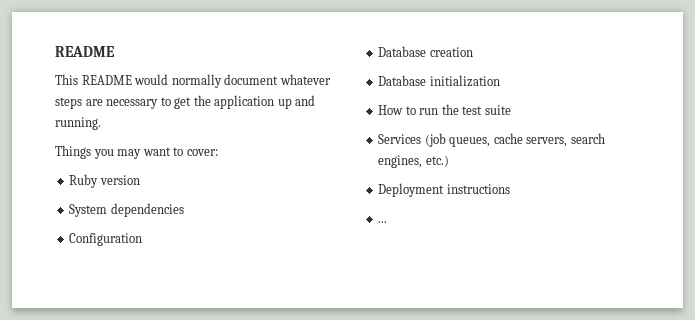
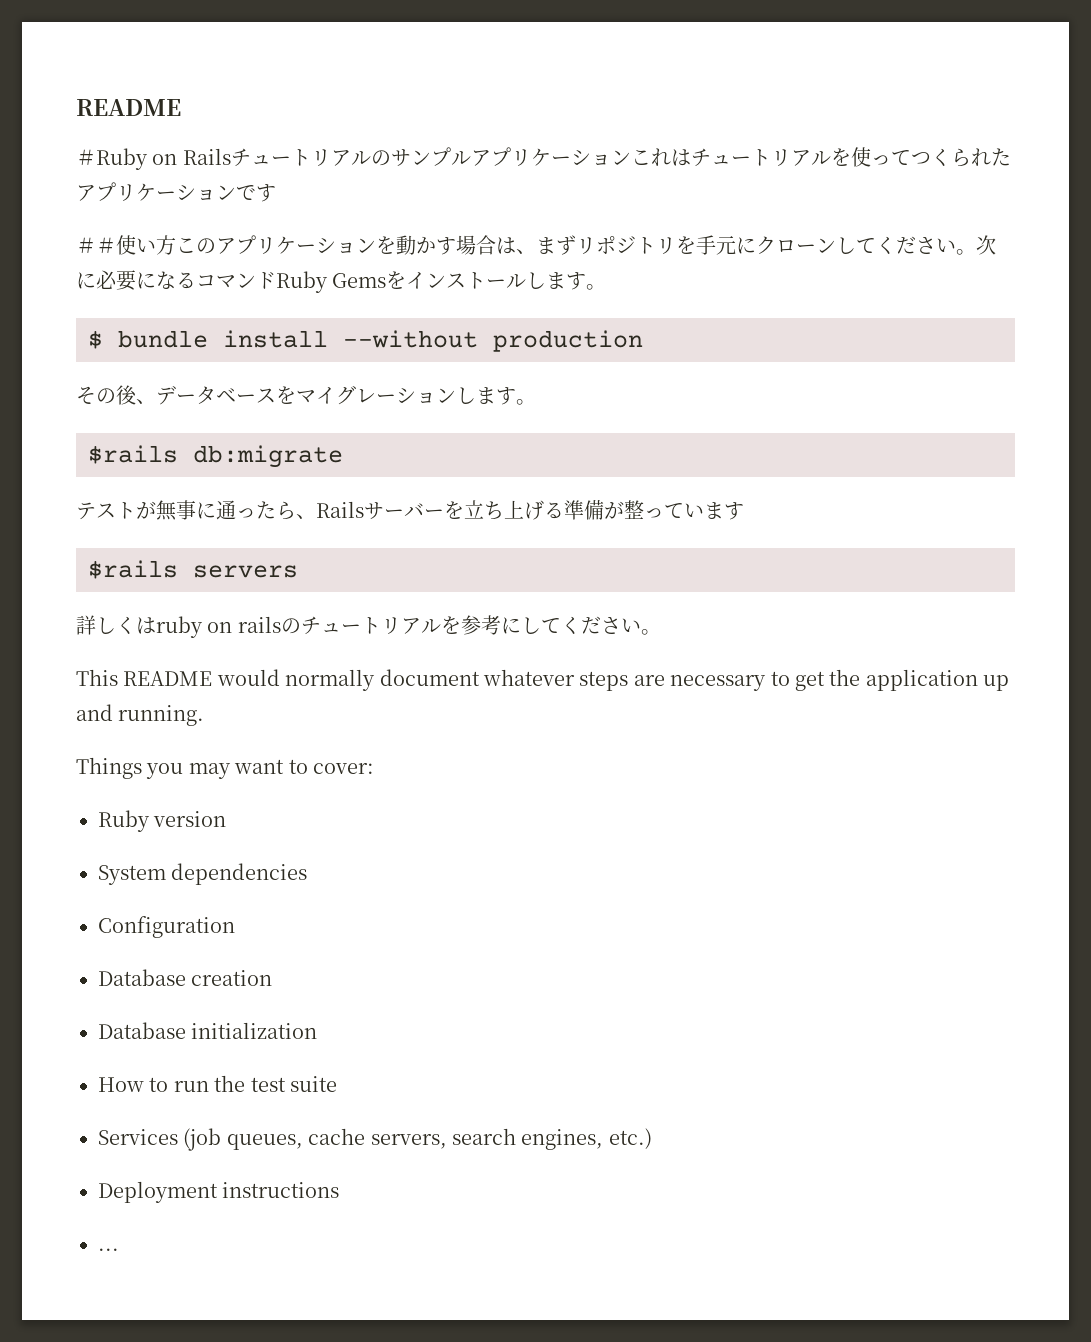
[55,46,115,57] README -> [76,99,181,116] [76,147,1011,170] [76,182,276,202] [76,235,996,255] [76,270,607,293] [88,330,643,352] [76,385,536,405] [88,445,343,468] [76,500,744,521] [88,560,298,579] [76,615,661,638] README // ＃Ruby on Railsチュートリアルのサンプルアプリケーションこれはチュートリアルを使ってつくられたアプリケーションです // ＃＃使い方このアプリケーションを動かす場合は、まずリポジトリを手元にクローンしてください。次に必要になるコマンドRuby Gemsをインストールします。 // $ bundle install --without production // その後、データベースをマイグレーションします。 // $rails db:migrate // テストが無事に通ったら、Railsサーバーを立ち上げる準備が整っています // $rails servers // 詳しくはruby on railsのチュートリアルを参考にしてください。

